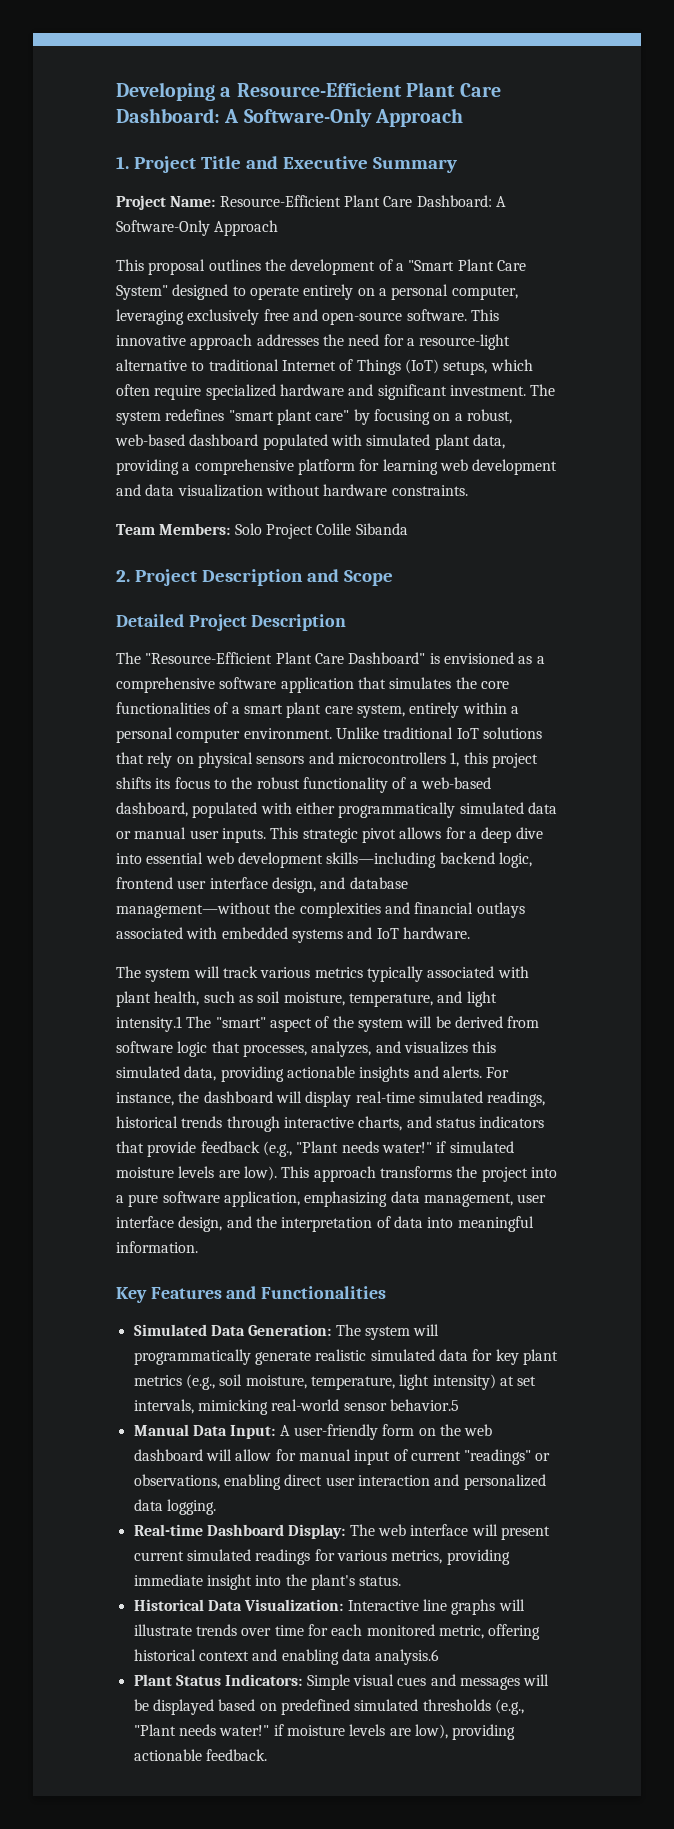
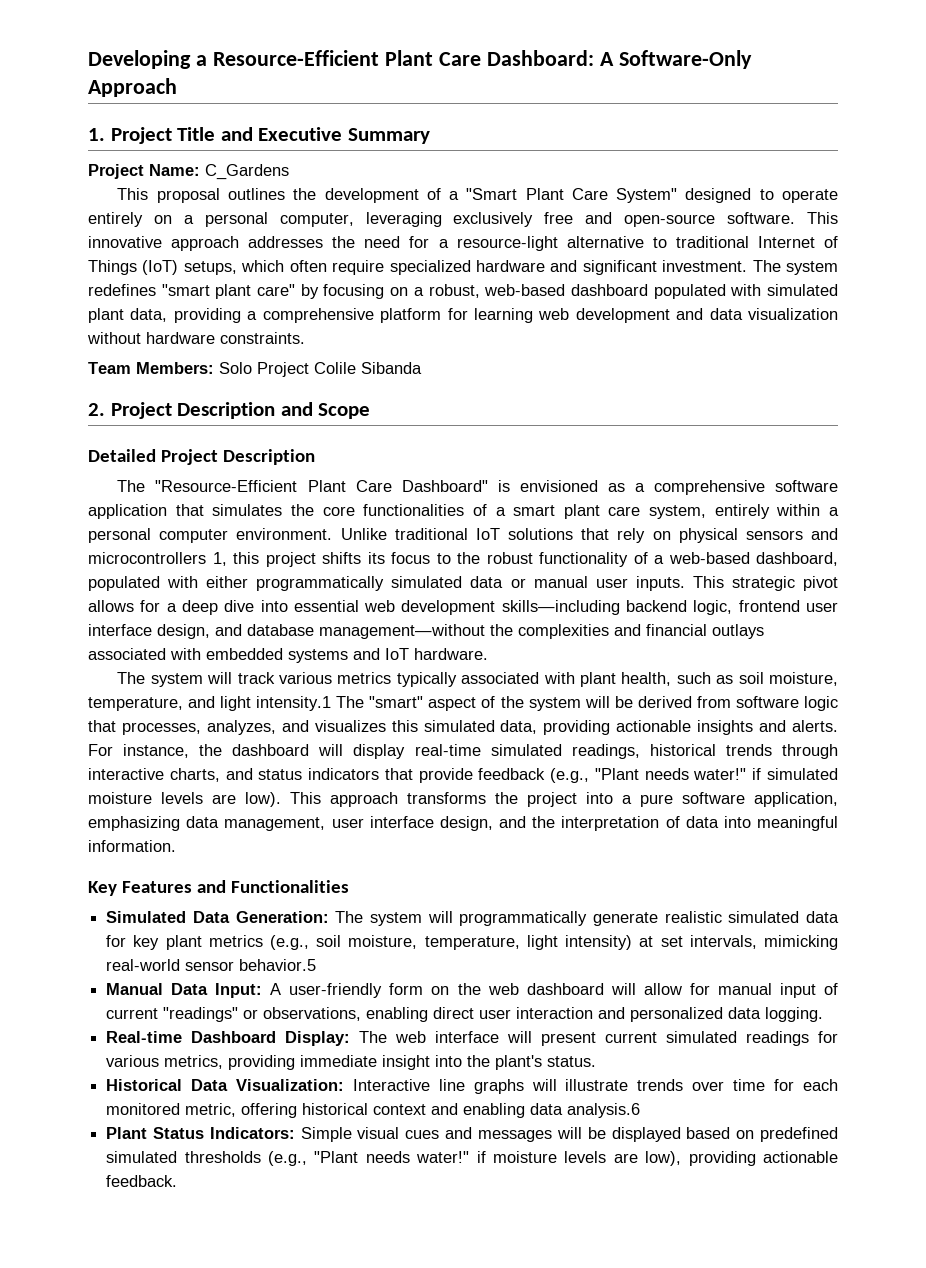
[219,195,506,207] [116,220,279,236] Resource-Efficient Plant Care Dashboard: A Software-Only Approach -> [205,164,289,180] C_Gardens

